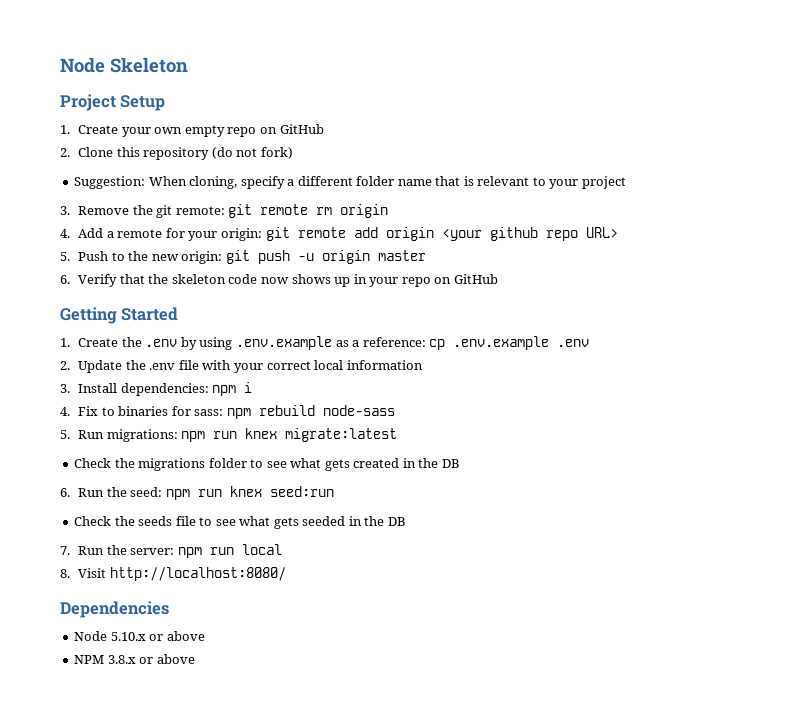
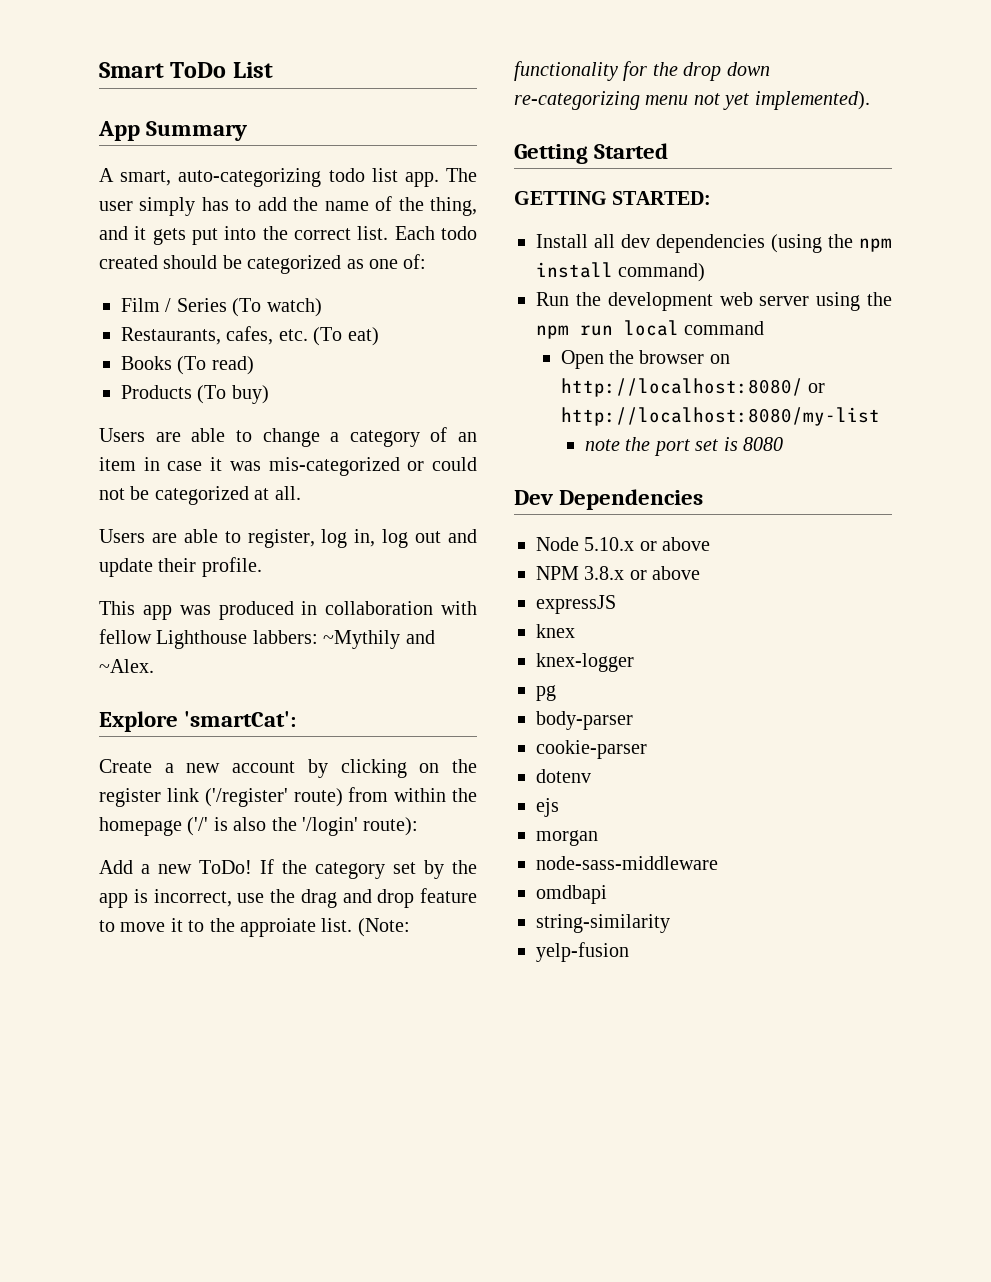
[60,57,188,73] [60,94,166,111] [60,124,324,137] [60,147,293,160] [74,176,626,189] [60,204,389,218] [60,227,618,241] [60,250,426,264] [60,274,498,287] [60,307,179,324] [60,336,590,350] [60,360,423,373] [60,382,253,396] [60,405,395,419] [60,428,398,442] [74,458,460,471] [60,486,334,500] [74,516,406,529] [60,544,282,558] [60,567,286,581] Node Skeleton // Project Setup // 1. Create your own empty repo on GitHub // 2. Clone this repository (do not fork) // Suggestion: When cloning, specify a different folder name that is relevant to your project // 3. Remove the git remote: git remote rm origin // 4. Add a remote for your origin: git remote add origin <your github repo URL> // 5. Push to the new origin: git push -u origin master // 6. Verify that the skeleton code now shows up in your repo on GitHub // Getting Started // 1. Create the .env by using .env.example as a reference: cp .env.example .env // 2. Update the .env file with your correct local information // 3. Install dependencies: npm i // 4. Fix to binaries for sass: npm rebuild node-sass // 5. Run migrations: npm run knex migrate:latest // Check the migrations folder to see what gets created in the DB // 6. Run the seed: npm run knex seed:run // Check the seeds file to see what gets seeded in the DB // 7. Run the server: npm run local // 8. Visit http://localhost:8080/ // -> [99,62,273,78] [98,121,248,141] [99,168,478,187] [99,196,478,216] [99,226,477,245] [99,254,427,274] [121,298,322,317] [121,326,379,346] [121,356,254,375] [121,385,269,404] [99,427,477,447] [99,457,477,476] [99,486,301,505] [99,529,478,548] [99,557,262,577] [99,601,478,620] [99,629,435,649] [99,659,154,673] [99,711,297,732] [99,759,477,778] [99,787,477,807] [99,817,419,836] [99,859,477,879] [99,888,477,908] [99,918,410,937] [514,61,770,81] [514,91,870,110] [514,143,669,164] [514,191,712,205] [536,234,892,253] [536,262,706,282] [536,292,892,311] [536,320,765,339] [560,350,730,369] [560,378,825,397] [560,407,880,426] [585,437,784,456] [514,490,553,505] Smart ToDo List // App Summary // A smart, auto-categorizing todo list app. The user simply has to add the name of the thing, and it gets put into the correct list. Each todo created should be categorized as one of: // Film / Series (To watch) // Restaurants, cafes, etc. (To eat) // Books (To read) // Products (To buy) // Users are able to change a category of an item in case it was mis-categorized or could not be categorized at all. // Users are able to register, log in, log out and update their profile. // This app was produced in collaboration with fellow Lighthouse labbers: ~Mythily and ~Alex. // Explore 'smartCat': // Create a new account by clicking on the register link ('/register' route) from within the homepage ('/' is also the '/login' route): // Add a new ToDo! If the category set by the app is incorrect, use the drag and drop feature to move it to the approiate list. (Note: functionality for the drop down re-categorizing menu not yet implemented). // Getting Started // GETTING STARTED: // Install all dev dependencies (using the npm install command) // Run the development web server using the npm run local command // Open the browser on http://localhost:8080/ or http://localhost:8080/my-list // note the port set is 8080 // Dev
(195, 659) none -> [536,595,616,614] [536,624,575,638] [536,653,634,672] [536,685,556,701] [536,711,633,730] [536,740,647,759] [536,769,591,783] [536,798,559,817] [536,830,598,846] [536,856,718,870] [536,885,607,904] [536,914,670,933] [536,942,629,962] // expressJS // knex // knex-logger // pg // body-parser // cookie-parser // dotenv // ejs // morgan // node-sass-middleware // omdbapi // string-similarity // yelp-fusion

